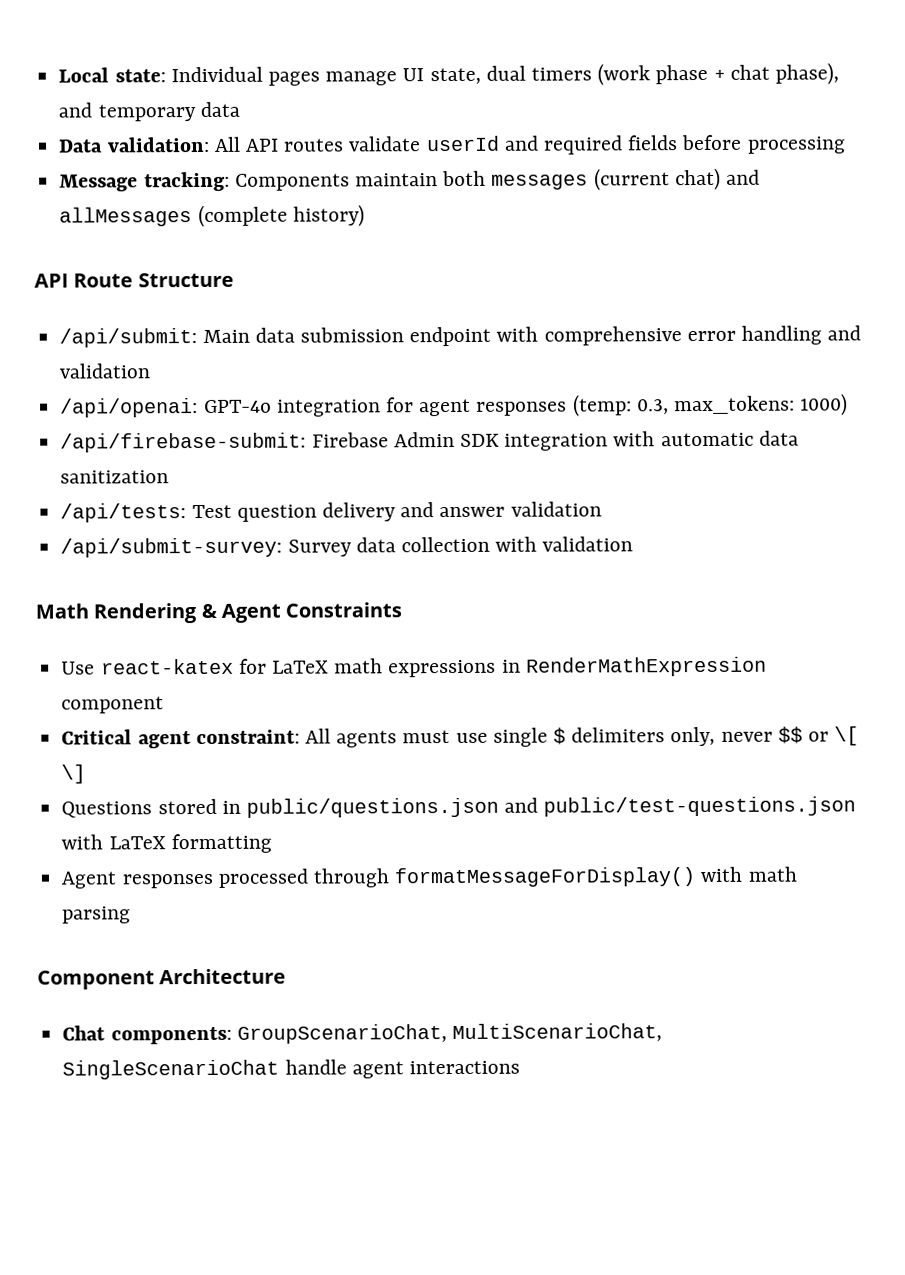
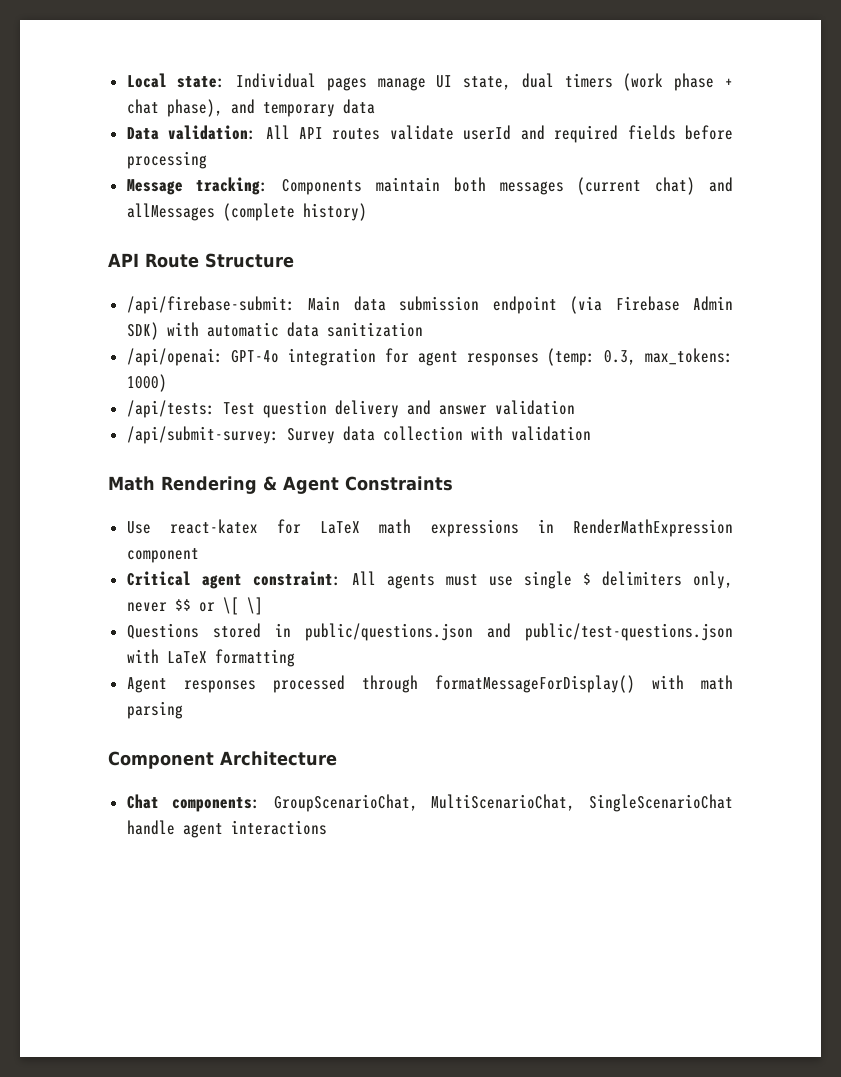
[59,328,198,348] /api/submit: -> [126,296,295,314] /api/firebase-submit:
[496,325,862,346] [59,363,151,379] with comprehensive error handling and validation -> [570,296,733,314] [126,322,423,340] (via Firebase Admin SDK) with automatic data sanitization
[60,430,799,453] [60,470,170,484] // /api/firebase-submit: Firebase Admin SDK integration with automatic data sanitization -> (167, 383) none

